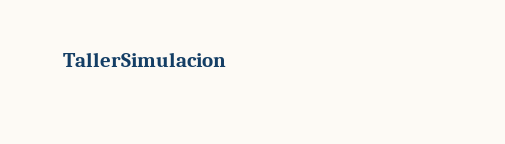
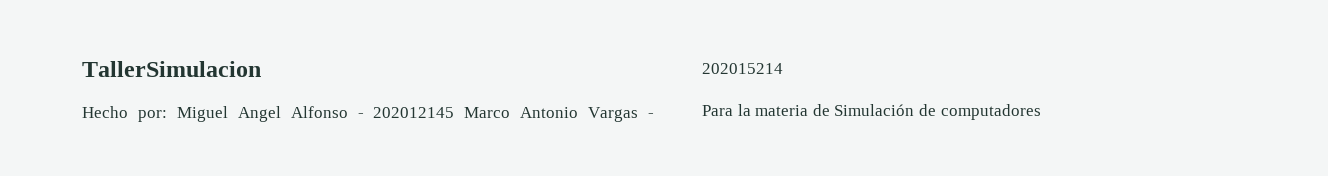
(226, 59) none -> [82,106,654,122] [702,63,783,74] [702,104,1041,120] // Hecho por: Miguel Angel Alfonso - 202012145 Marco Antonio Vargas - 202015214 // Para la materia de Simulación de computadores

